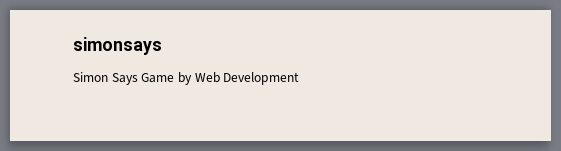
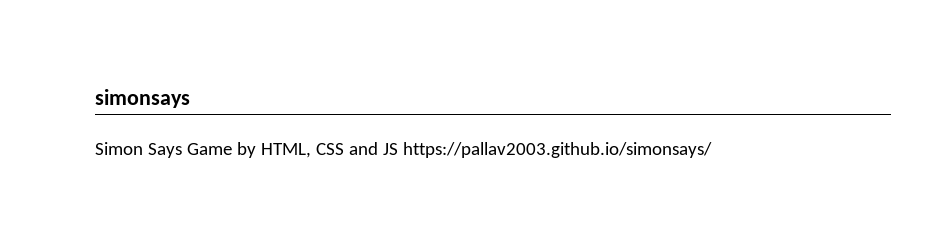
[194,72,300,85] Web Development -> [260,142,712,158] HTML, CSS and JS https://pallav2003.github.io/simonsays/

